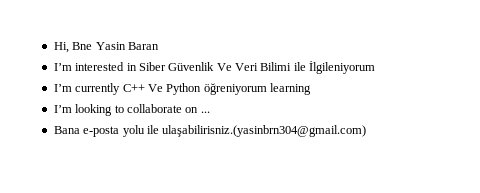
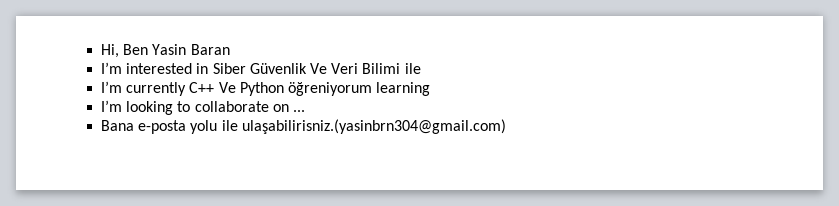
[72,42,93,50] Bne -> [123,44,149,55] Ben
[309,61,376,74] İlgileniyorum -> (421, 68) none

